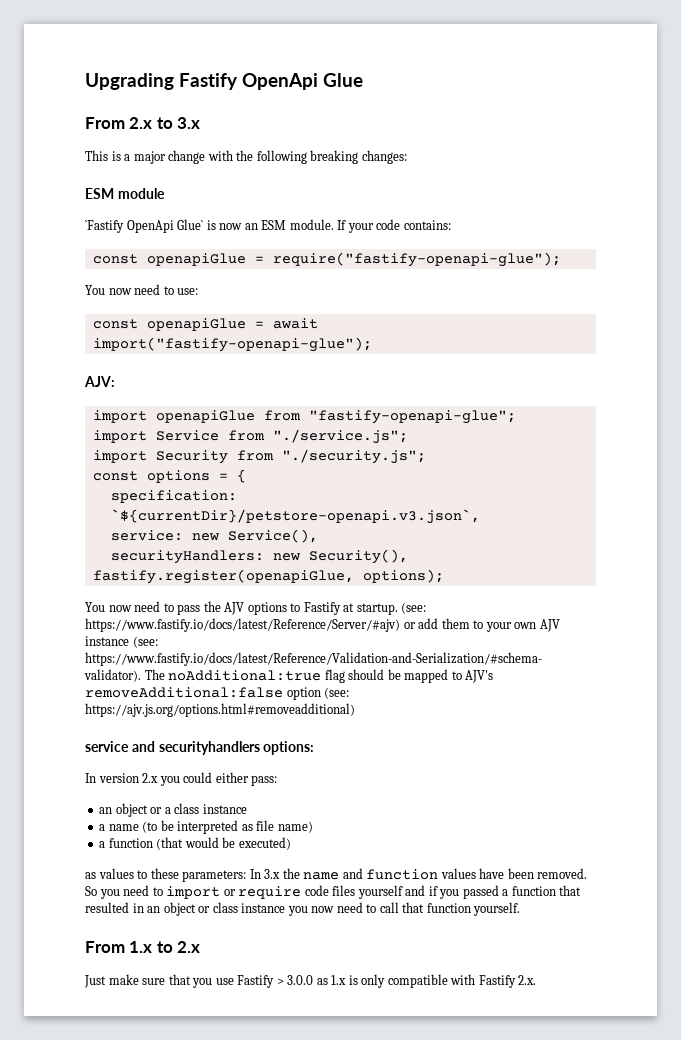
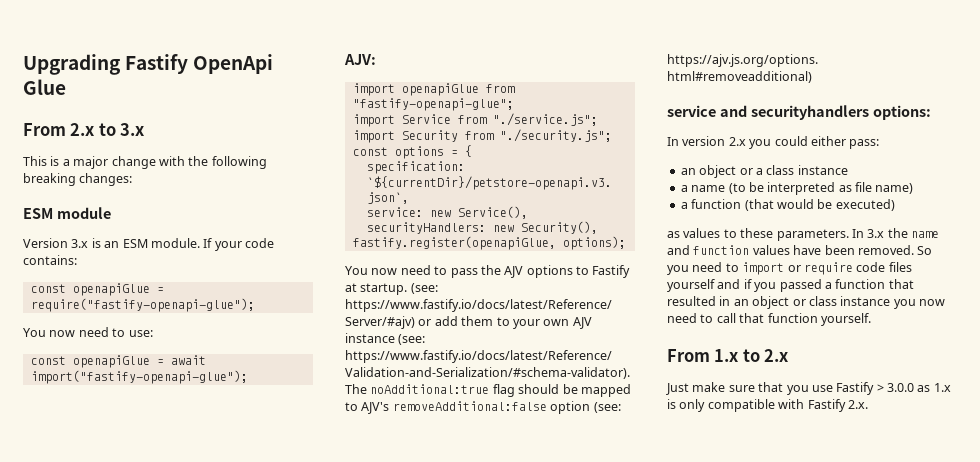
[85,219,243,233] `Fastify OpenApi Glue` is now -> [23,238,101,248] Version 3.x is
[182,870,247,882] parameters: -> [776,229,849,241] parameters.

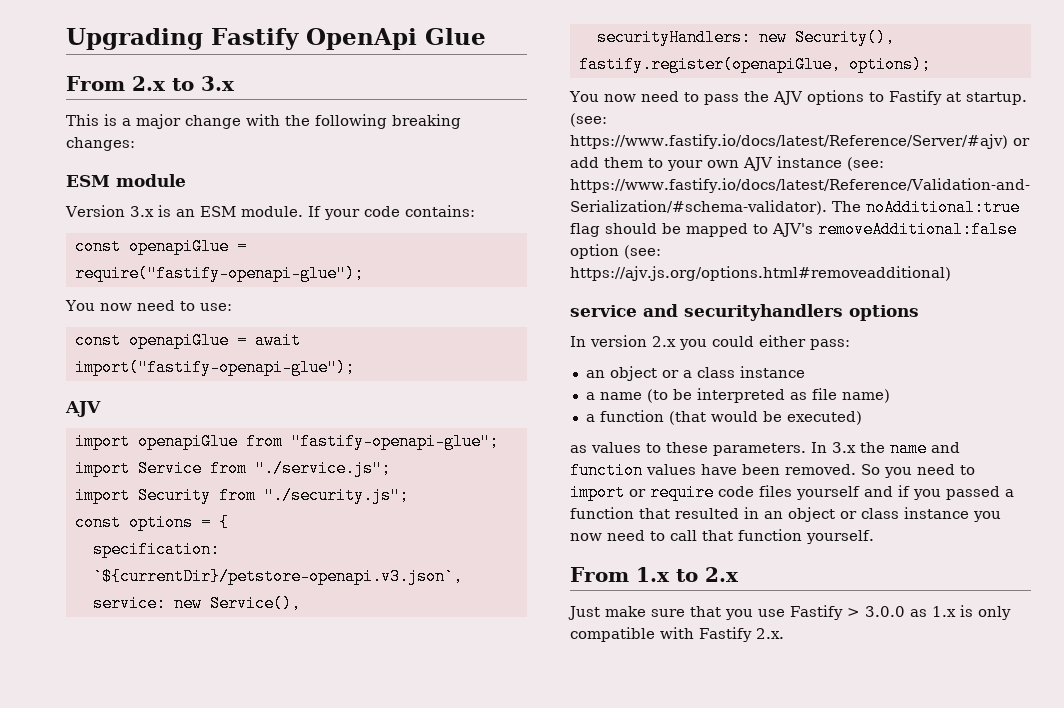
[344,54,376,65] AJV: -> [65,401,101,417] AJV
[872,105,931,120] options: -> [849,305,919,321] options

